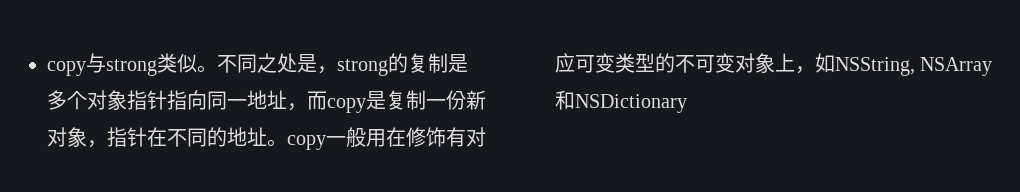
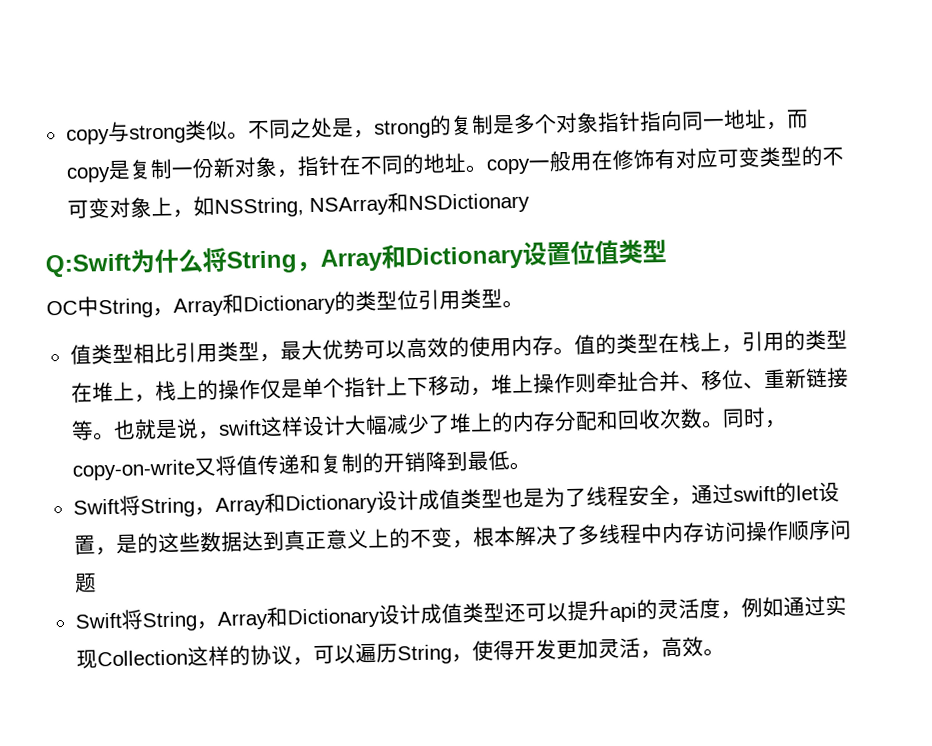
(687, 103) none -> [45,239,667,278] [46,288,524,319] [69,329,848,365] [70,367,849,403] [70,407,787,441] [71,450,531,481] [72,481,840,518] [73,519,852,556] [73,573,97,593] [74,595,847,632] [75,636,725,669] // Q:Swift为什么将String，Array和Dictionary设置位值类型 // OC中String，Array和Dictionary的类型位引用类型。 // 值类型相比引用类型，最大优势可以高效的使用内存。值的类型在栈上，引用的类型在堆上，栈上的操作仅是单个指针上下移动，堆上操作则牵扯合并、移位、重新链接等。也就是说，swift这样设计大幅减少了堆上的内存分配和回收次数。同时，copy-on-write又将值传递和复制的开销降到最低。 // Swift将String，Array和Dictionary设计成值类型也是为了线程安全，通过swift的let设置，是的这些数据达到真正意义上的不变，根本解决了多线程中内存访问操作顺序问题 // Swift将String，Array和Dictionary设计成值类型还可以提升api的灵活度，例如通过实现Collection这样的协议，可以遍历String，使得开发更加灵活，高效。

